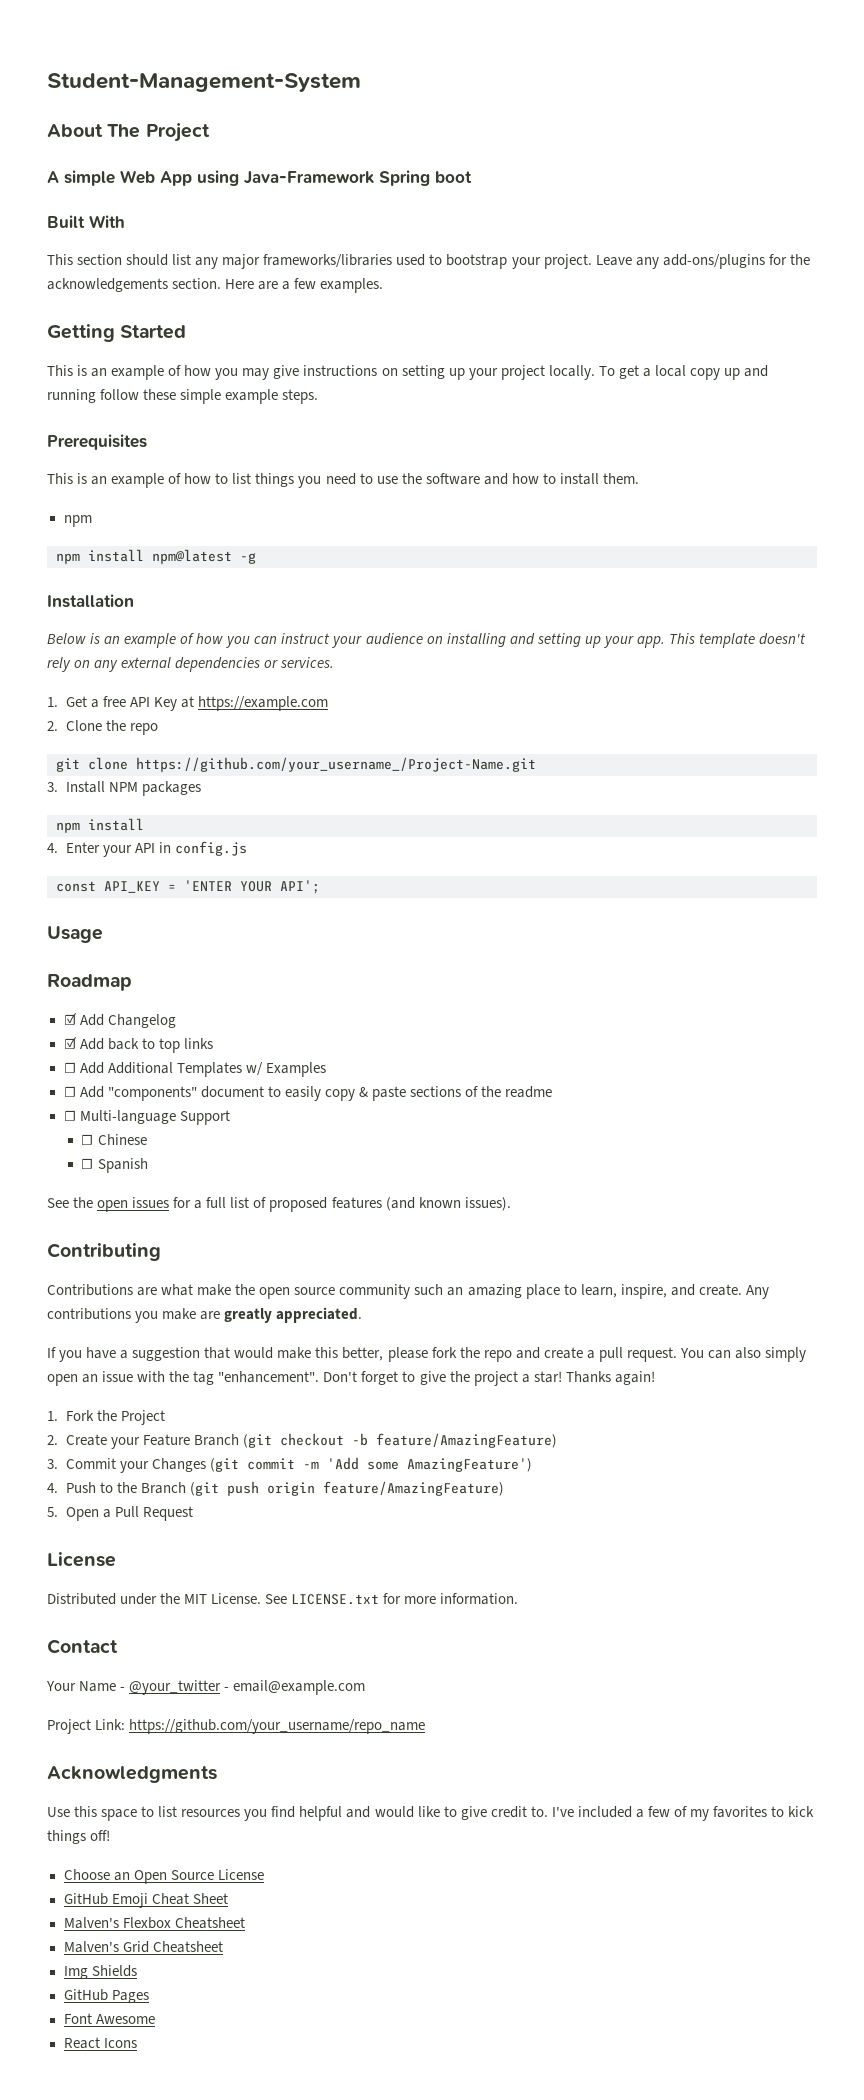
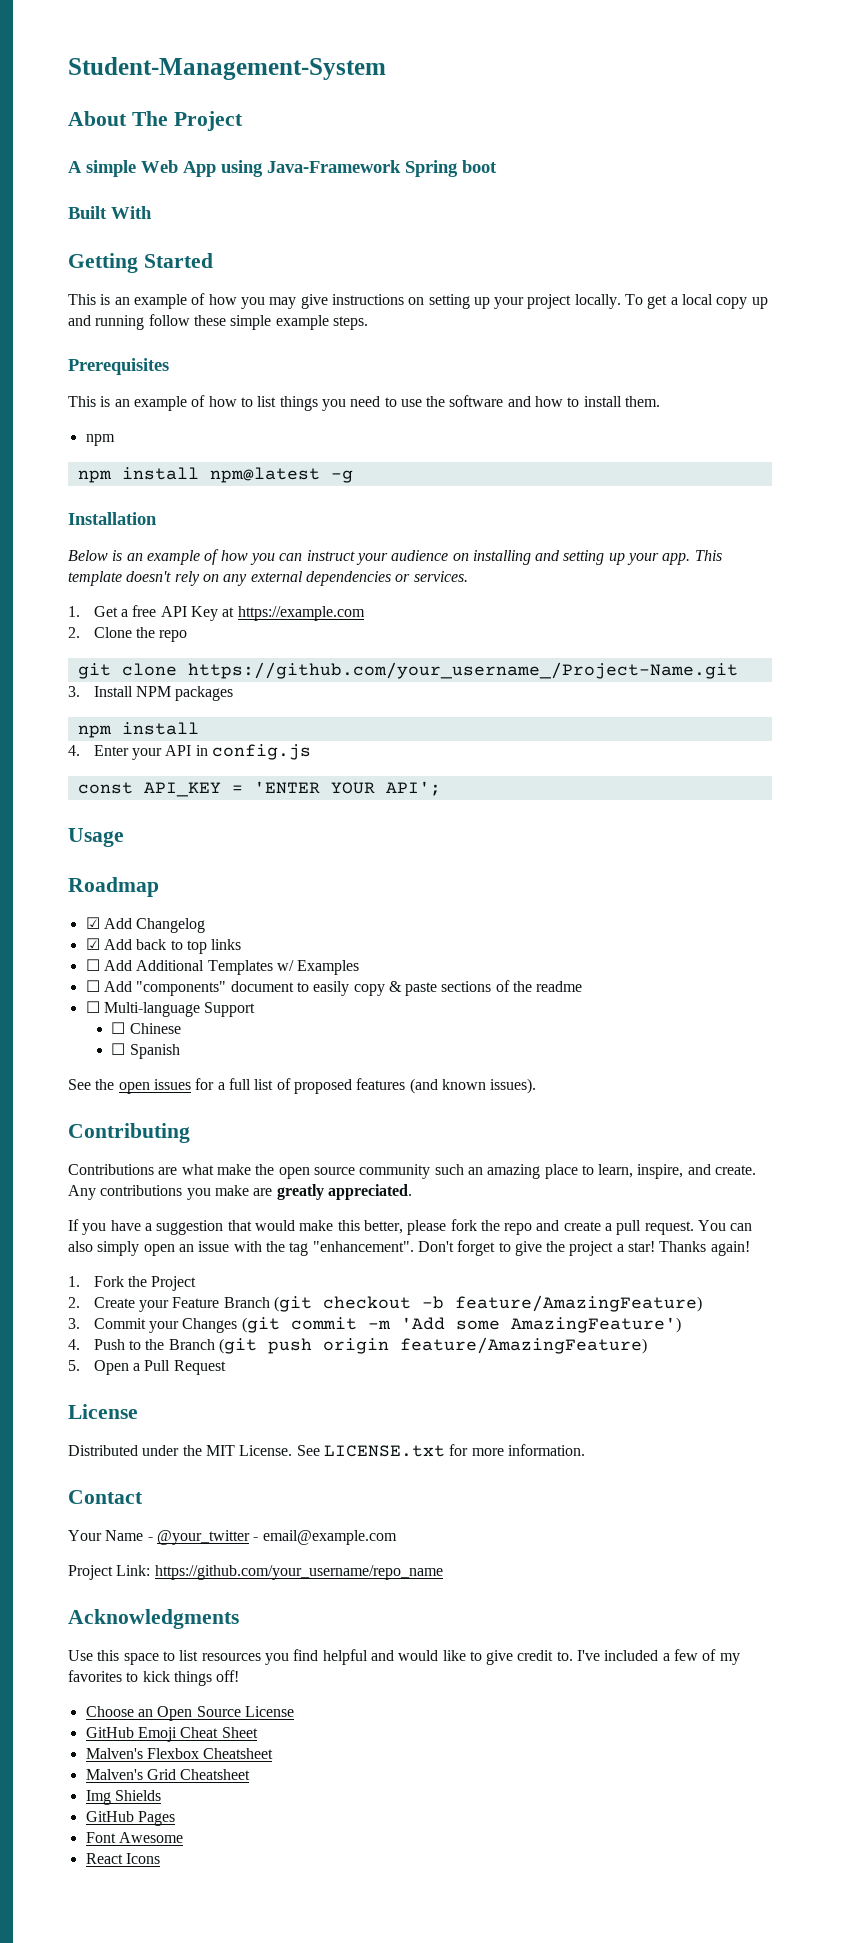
[47,254,810,269] [47,278,384,293] // This section should list any major frameworks/libraries used to bootstrap your project. Leave any add-ons/plugins for the acknowledgements section. Here are a few examples. -> (152, 212) none

